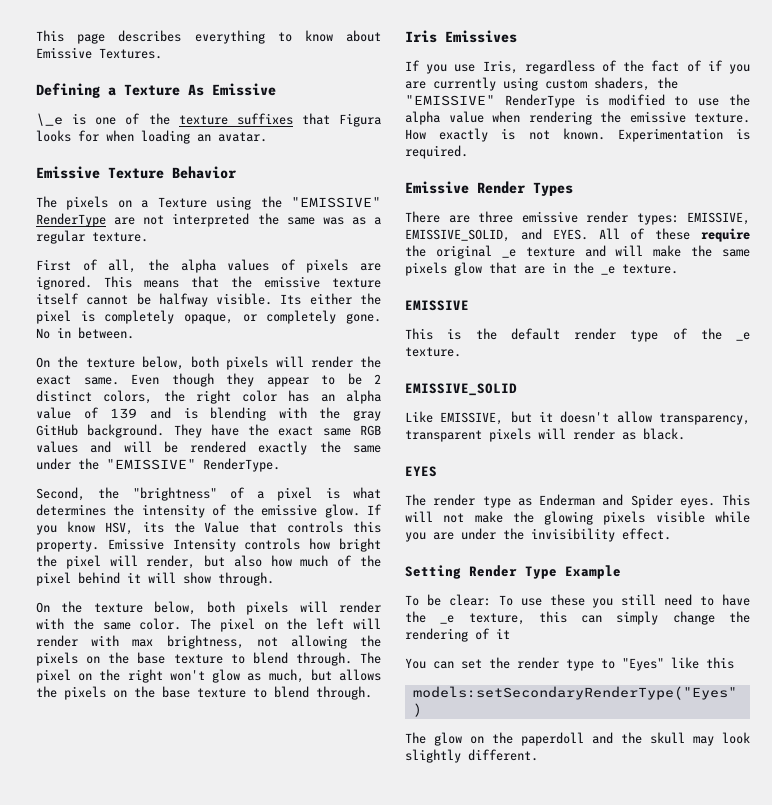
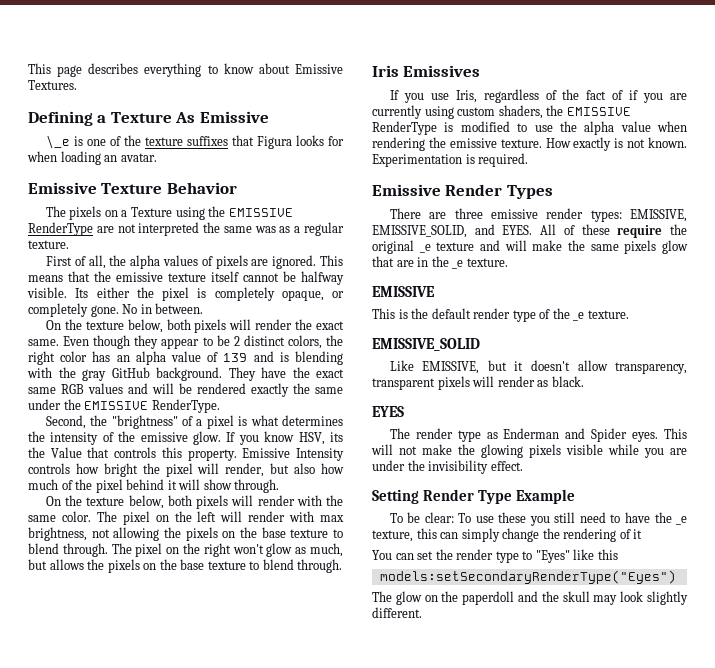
[291,197,381,208] "EMISSIVE" -> [228,208,293,217] EMISSIVE
[106,459,196,470] "EMISSIVE" -> [84,401,149,410] EMISSIVE
[405,95,495,106] "EMISSIVE" -> [566,107,631,116] EMISSIVE

